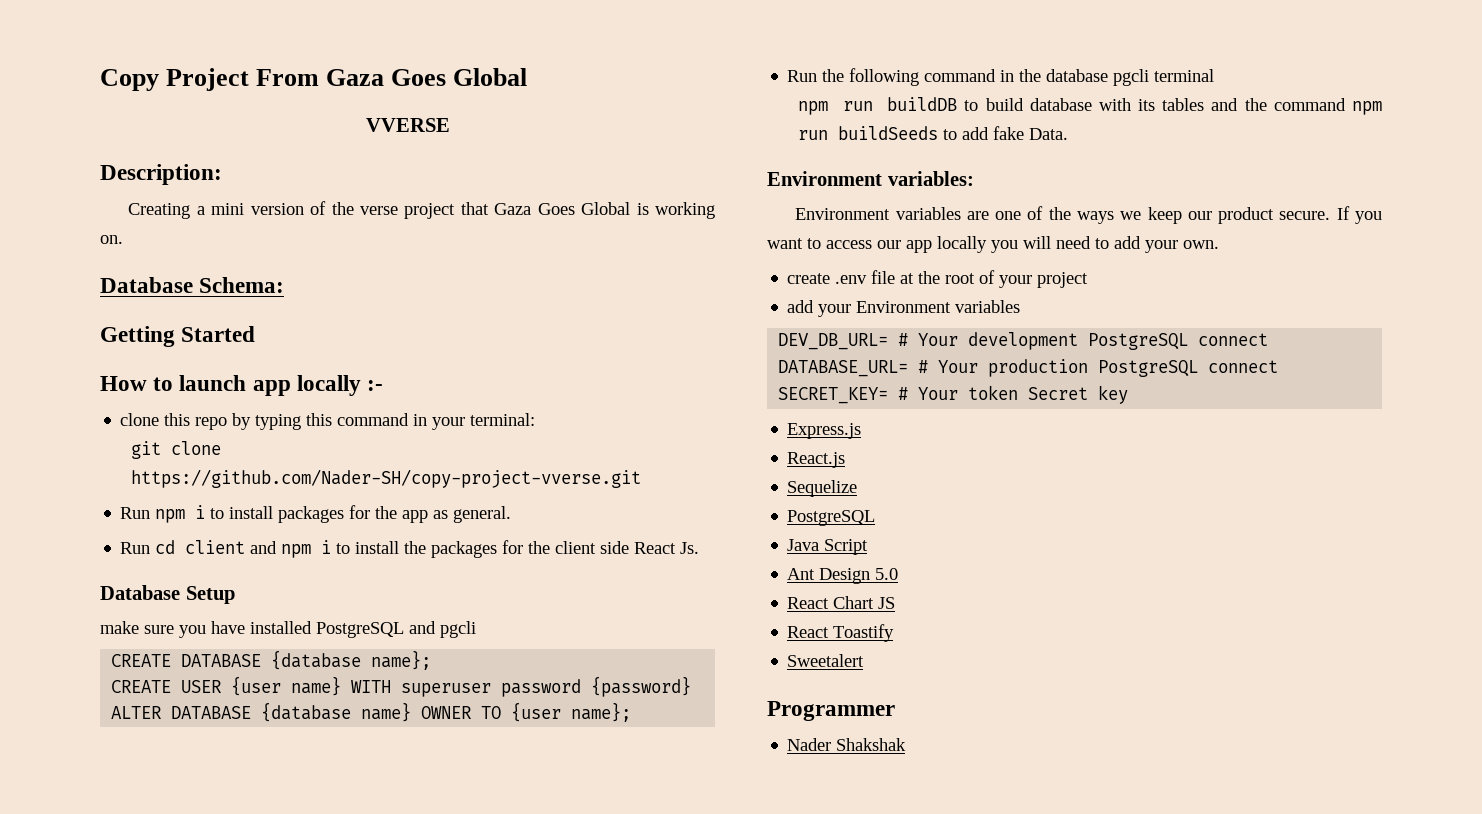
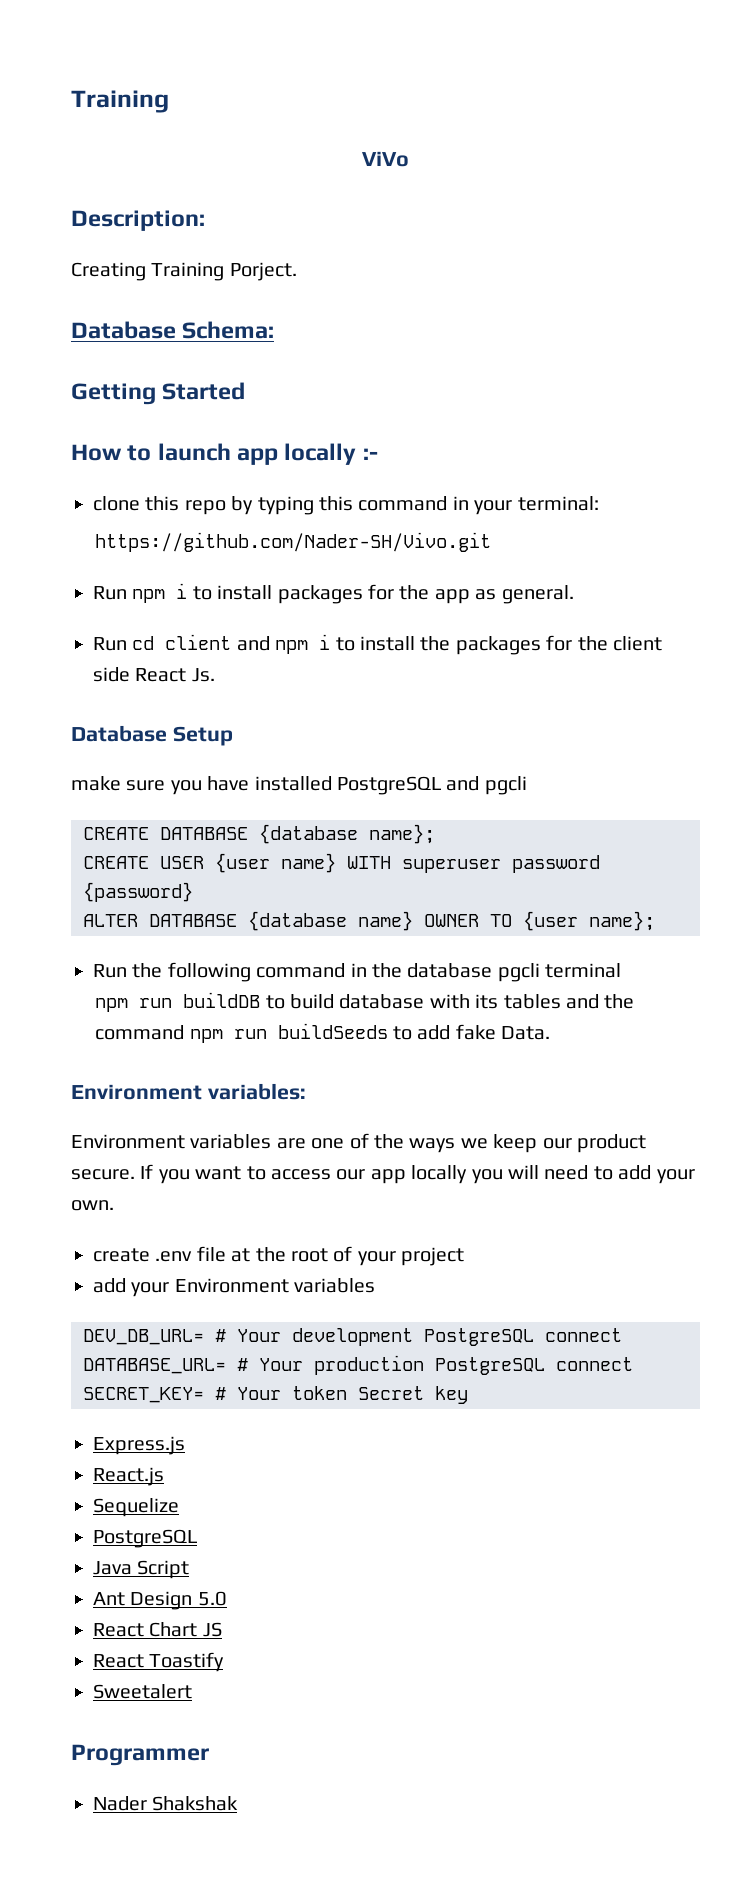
[100,68,528,91] [365,118,450,132] [100,164,222,185] [128,201,715,219] [100,235,123,244] Copy Project From Gaza Goes Global // VVERSE // Description: // Creating a mini version of the verse project that Gaza Goes Global is working on. -> [71,90,169,113] [362,151,409,167] [71,210,205,231] [71,262,297,281] Training // ViVo // Description: // Creating Training Porject.
[131,441,222,459] [131,469,642,488] git clone https://github.com/Nader-SH/copy-project-vverse.git -> [95,532,492,552] https://github.com/Nader-SH/Vivo.git

